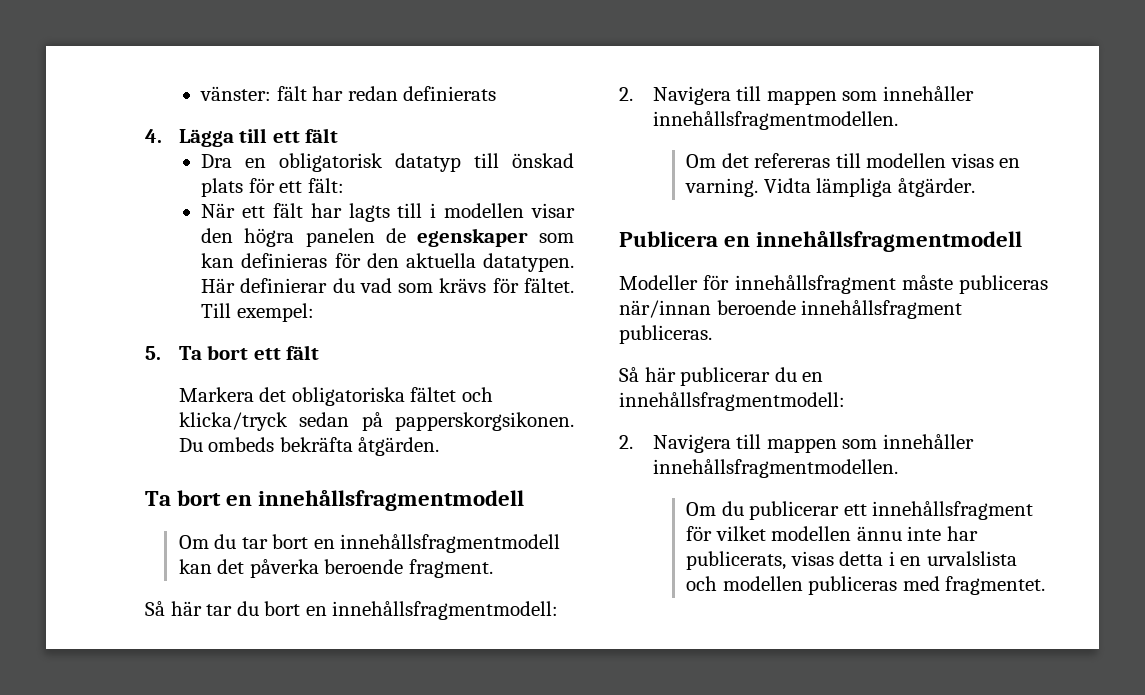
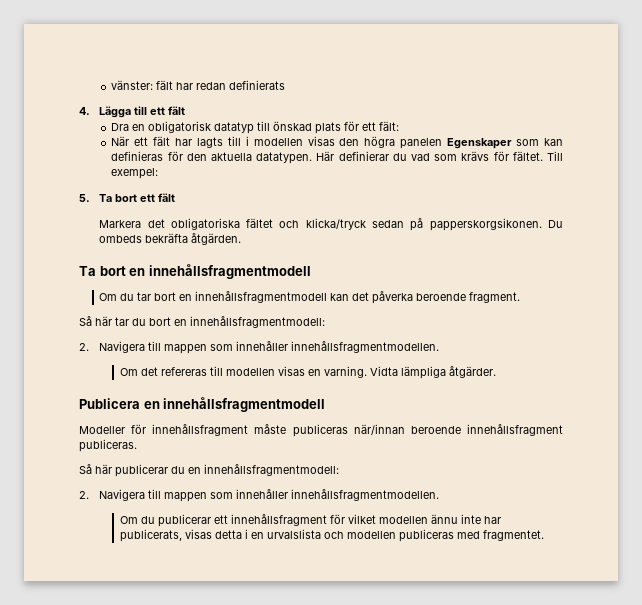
[531,203,575,218] visar -> [307,136,335,146] visas
[385,228,528,247] de egenskaper -> [447,138,513,149] Egenskaper

